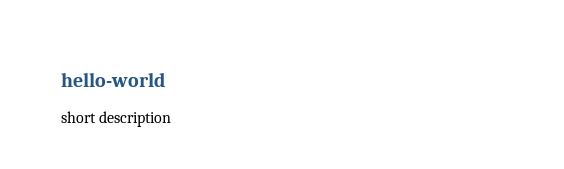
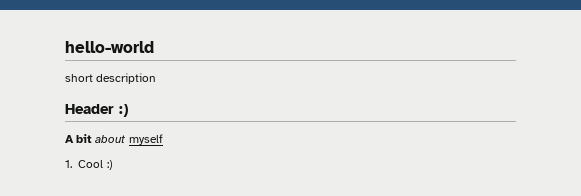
(172, 119) none -> [65,104,128,117] [65,134,163,145] [65,160,113,170] // Header :) // A bit about myself // 1. Cool :)

